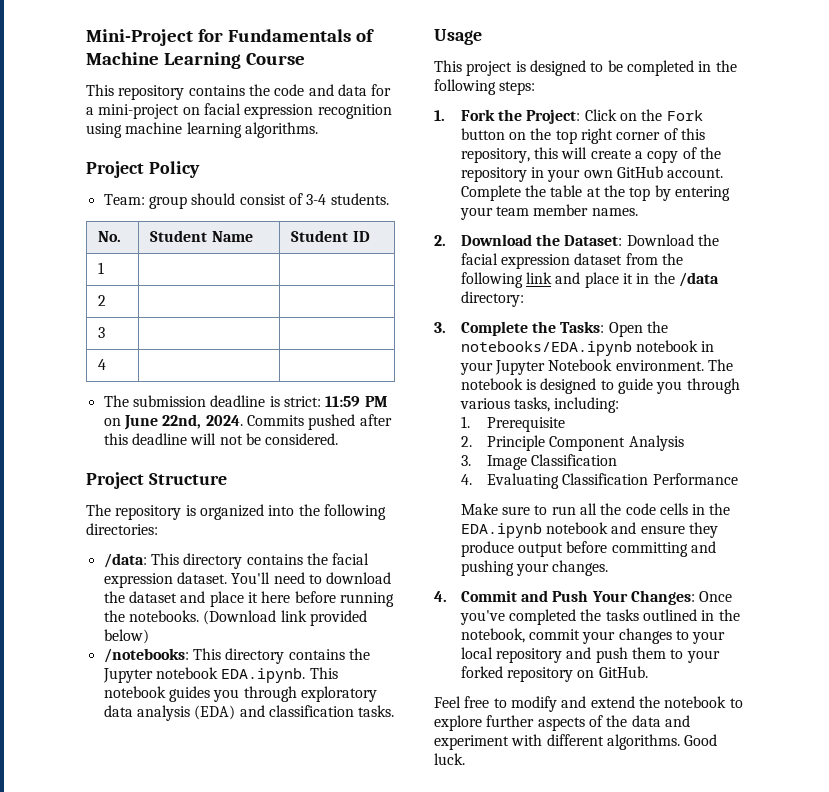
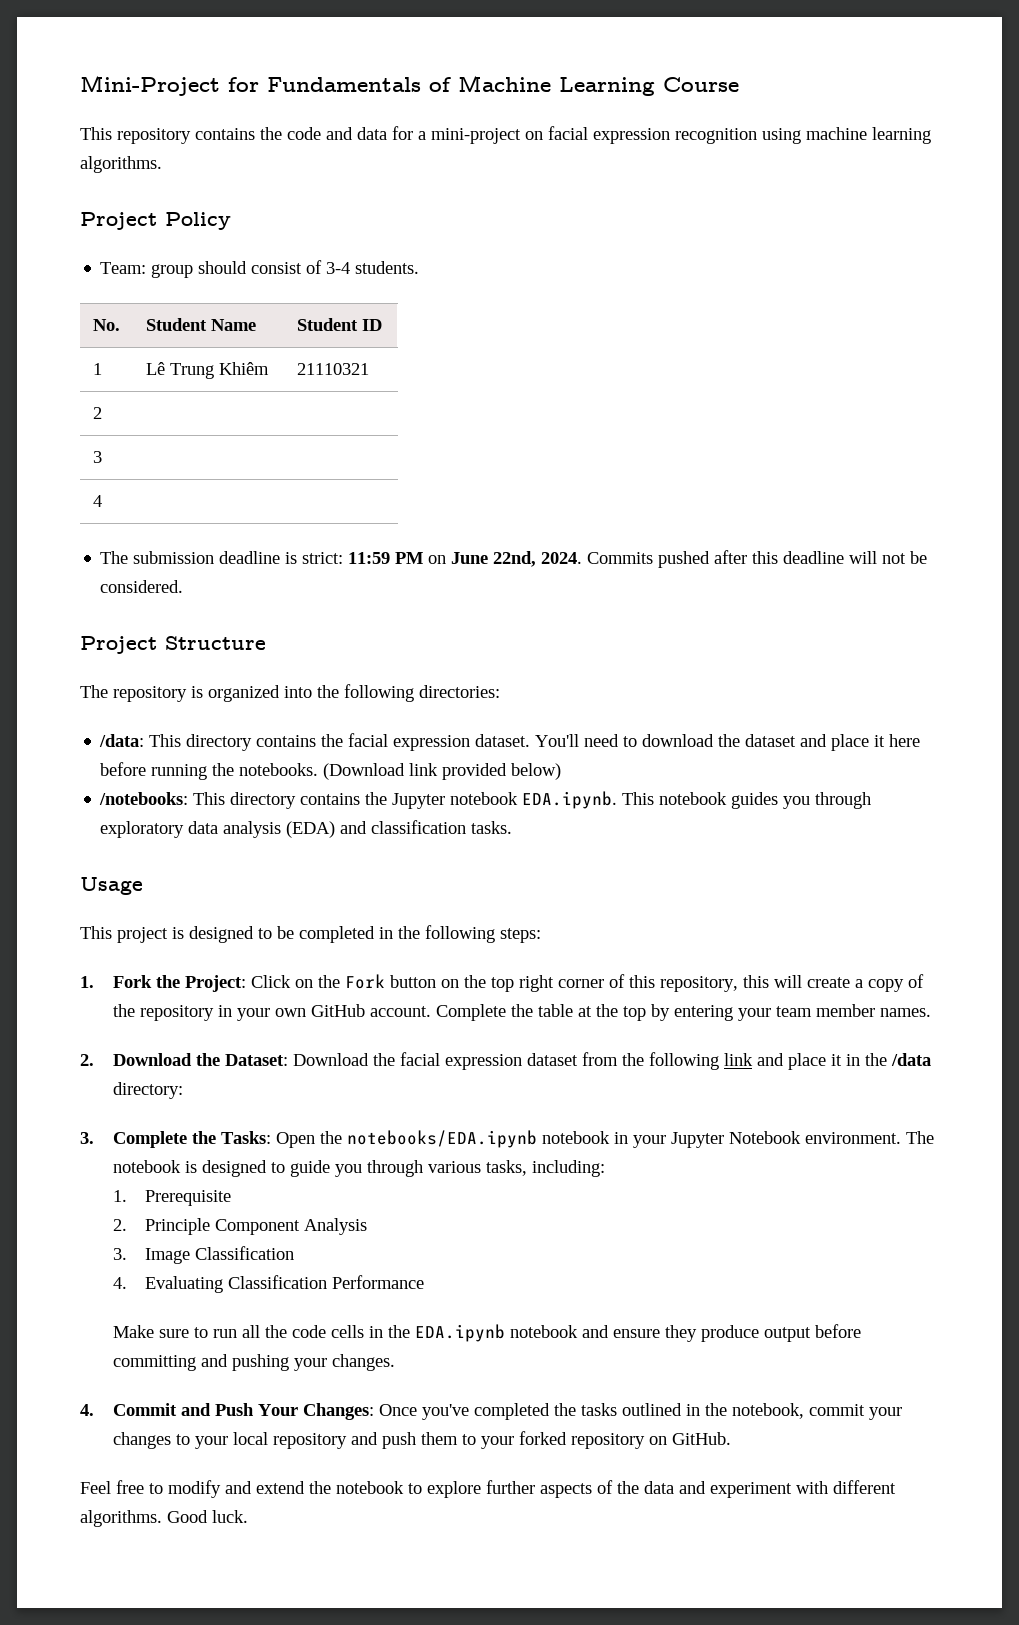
(105, 268) | -> [145,362,269,379] [296,363,369,375] Lê Trung Khiêm | 21110321

